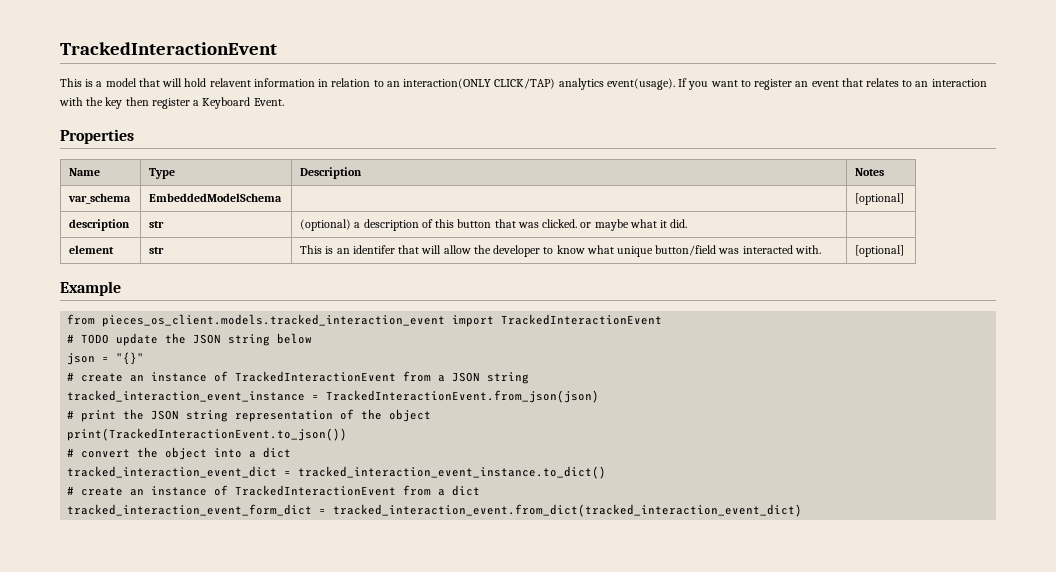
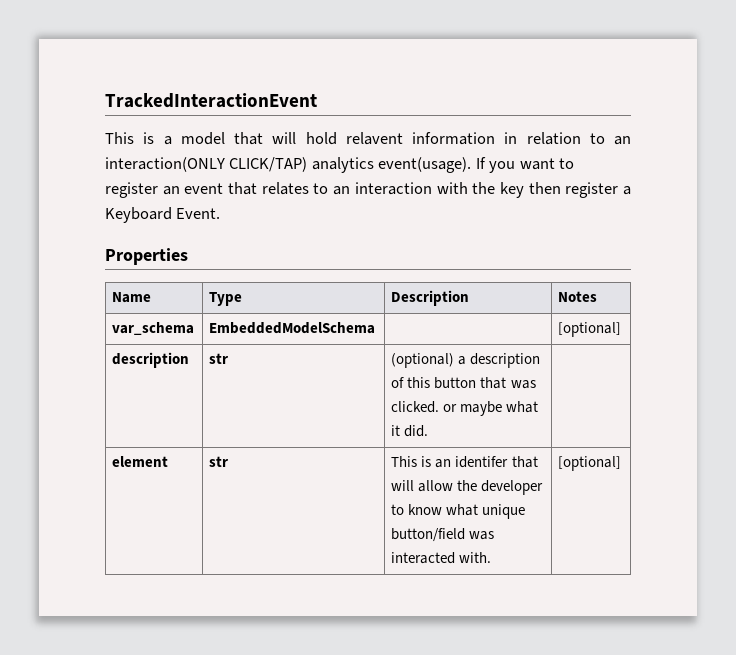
[60,281,121,296] [67,314,663,327] [67,333,313,346] [67,352,145,365] [67,371,530,384] [67,390,600,403] [67,409,432,422] [67,428,348,441] [67,447,292,460] [67,466,607,479] [67,485,481,496] [67,504,803,517] // Example // from pieces_os_client.models.tracked_interaction_event import TrackedInteractionEvent // # TODO update the JSON string below // json = "{}" // # create an instance of TrackedInteractionEvent from a JSON string // tracked_interaction_event_instance = TrackedInteractionEvent.from_json(json) // # print the JSON string representation of the object // print(TrackedInteractionEvent.to_json()) // # convert the object into a dict // tracked_interaction_event_dict = tracked_interaction_event_instance.to_dict() // # create an instance of TrackedInteractionEvent from a dict // tracked_interaction_event_form_dict = tracked_interaction_event.from_dict(tracked_interaction_event_dict) -> (622, 463) none

